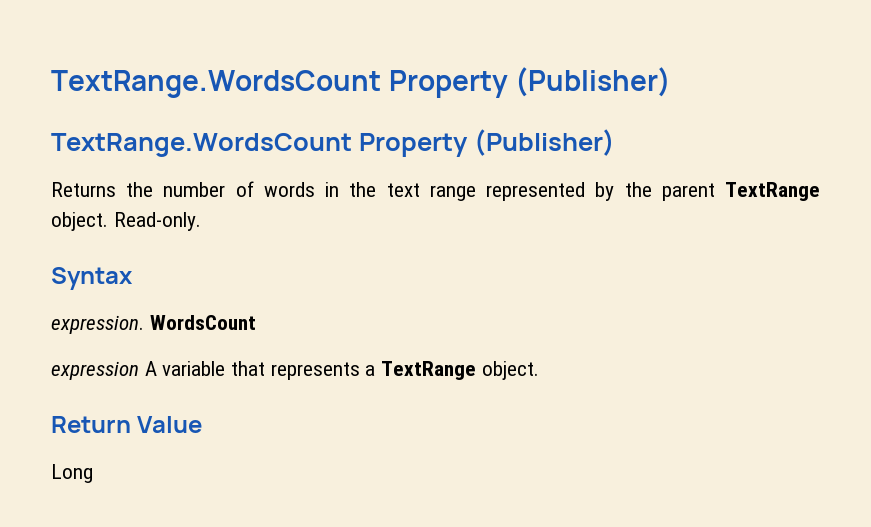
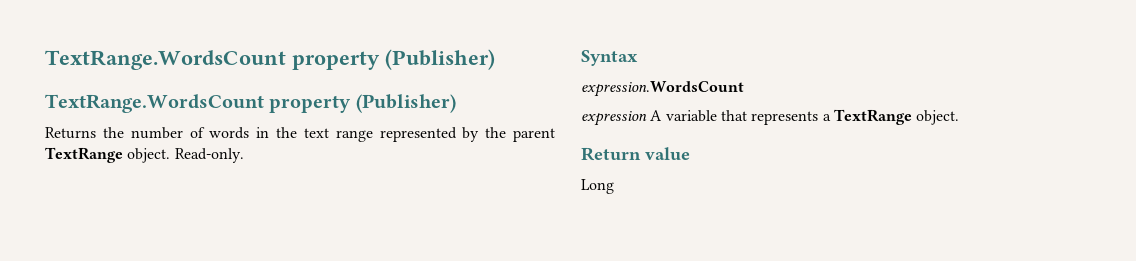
[51,70,508,98] TextRange.WordsCount Property -> [45,50,380,70] TextRange.WordsCount property
[358,133,468,157] Property -> [269,95,352,113] property
[51,315,256,334] expression. WordsCount -> [581,81,744,97] expression.WordsCount
[137,416,203,433] Value -> [645,147,690,161] value

